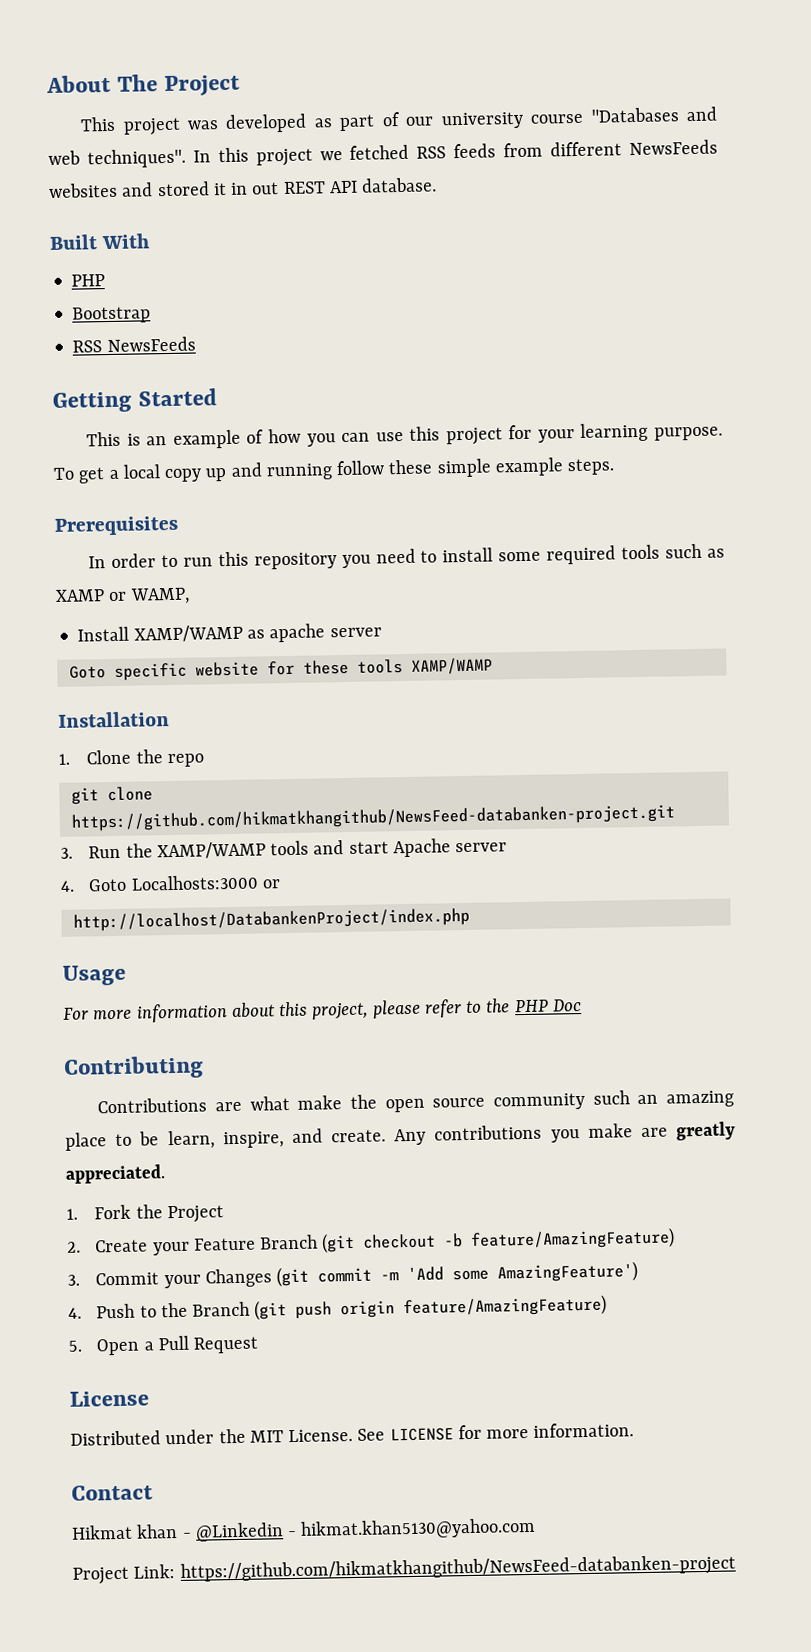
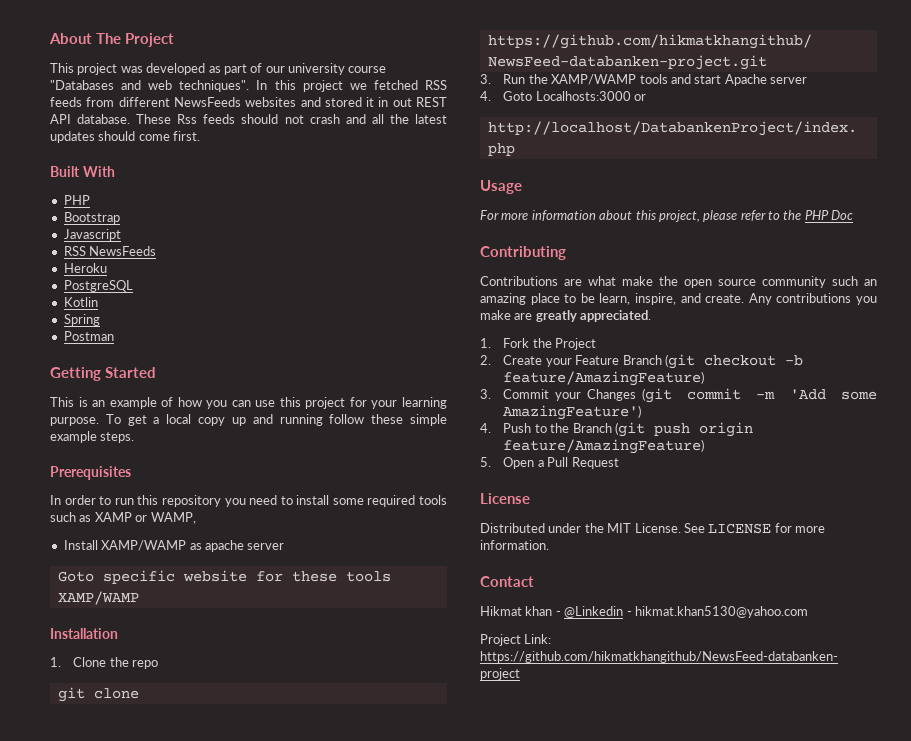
(438, 185) none -> [136,114,447,124] [50,131,201,143] These Rss feeds should not crash and all the latest updates should come first.
(152, 315) none -> [63,229,121,241] // Javascript
(196, 344) none -> [63,263,107,273] [63,280,133,292] [63,297,98,307] [63,314,100,326] [63,331,114,341] // Heroku // PostgreSQL // Kotlin // Spring // Postman

